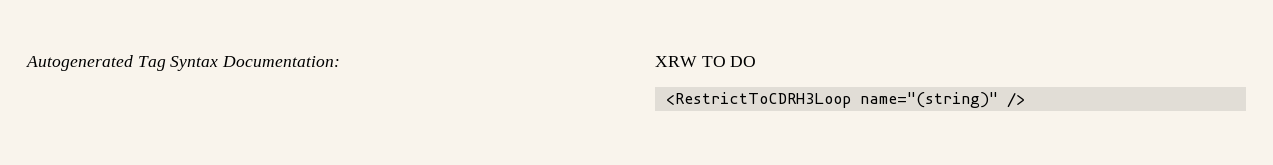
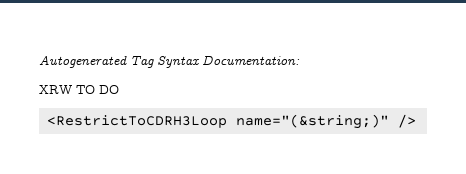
[859,92,998,108] name="(string)" -> [235,114,389,129] name="(&string;)"

